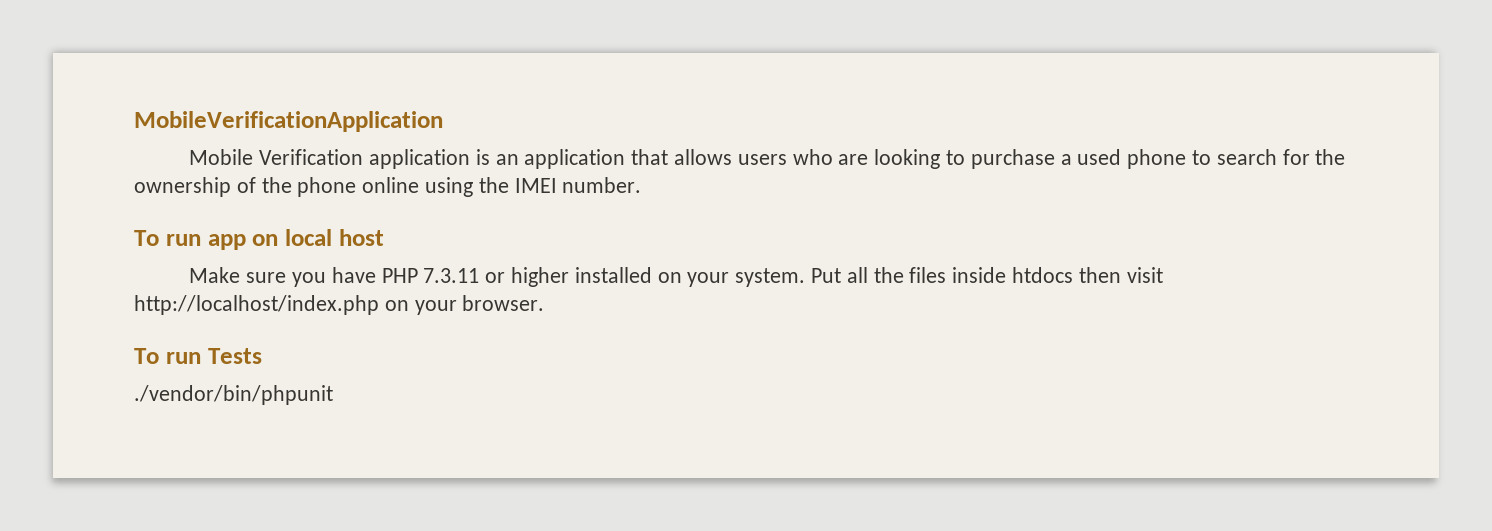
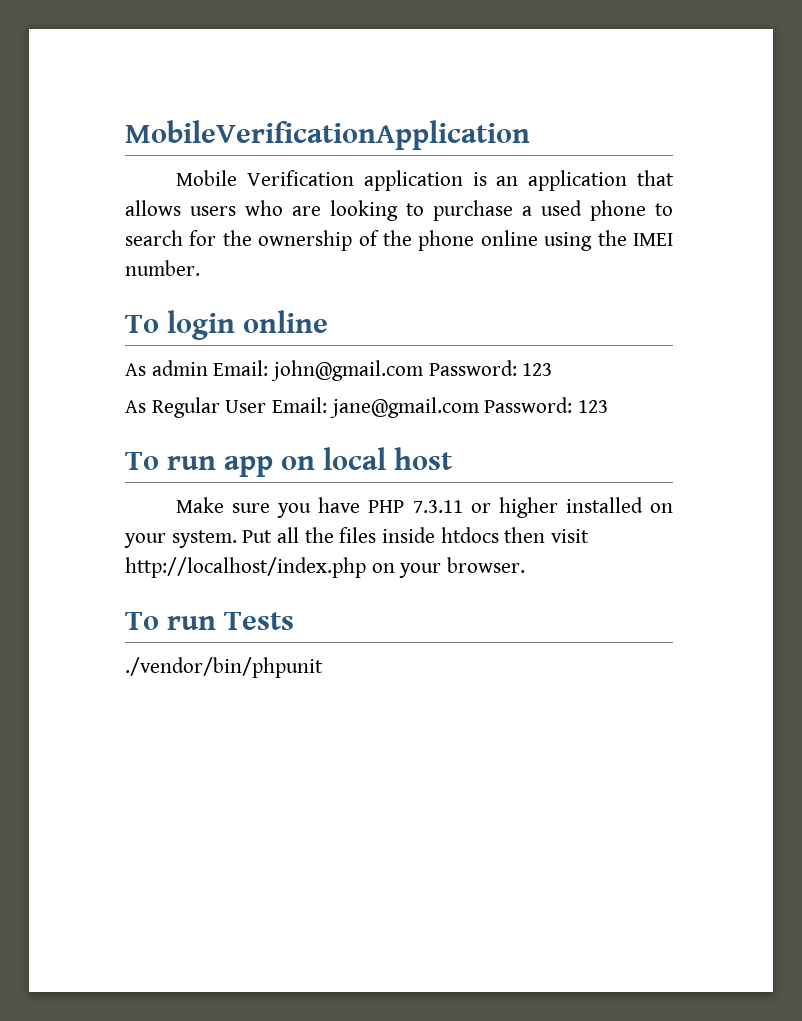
(642, 185) none -> [125,310,328,340] [125,360,553,381] [125,397,609,418] // To login online // As admin Email: john@gmail.com Password: 123 // As Regular User Email: jane@gmail.com Password: 123

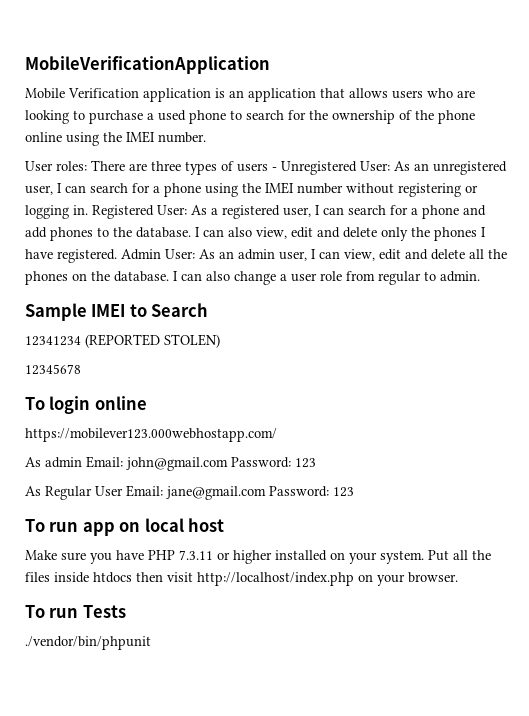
(200, 268) none -> [25,160,507,175] [25,182,478,197] [25,205,486,219] [25,227,486,241] [25,249,507,263] [25,271,480,285] [25,303,209,321] [25,334,220,348] [25,364,81,375] // User roles: There are three types of users - Unregistered User: As an unregistered user, I can search for a phone using the IMEI number without registering or logging in. Registered User: As a registered user, I can search for a phone and add phones to the database. I can also view, edit and delete only the phones I have registered. Admin User: As an admin user, I can view, edit and delete all the phones on the database. I can also change a user role from regular to admin. // Sample IMEI to Search // 12341234 (REPORTED STOLEN) // 12345678
(328, 321) none -> [25,428,277,442] // https://mobilever123.000webhostapp.com/

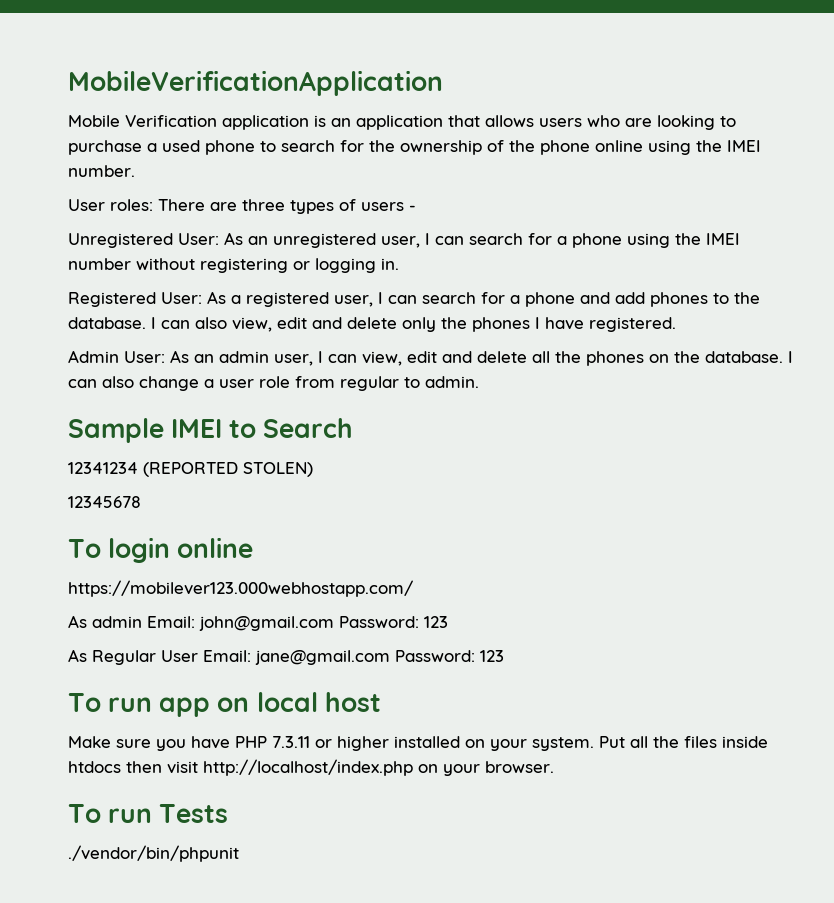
(277, 169) none -> (416, 208) //
(88, 210) none -> (399, 264) //
(117, 256) none -> (676, 324) //

